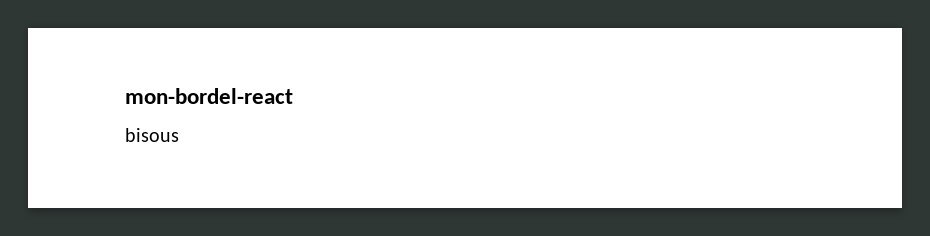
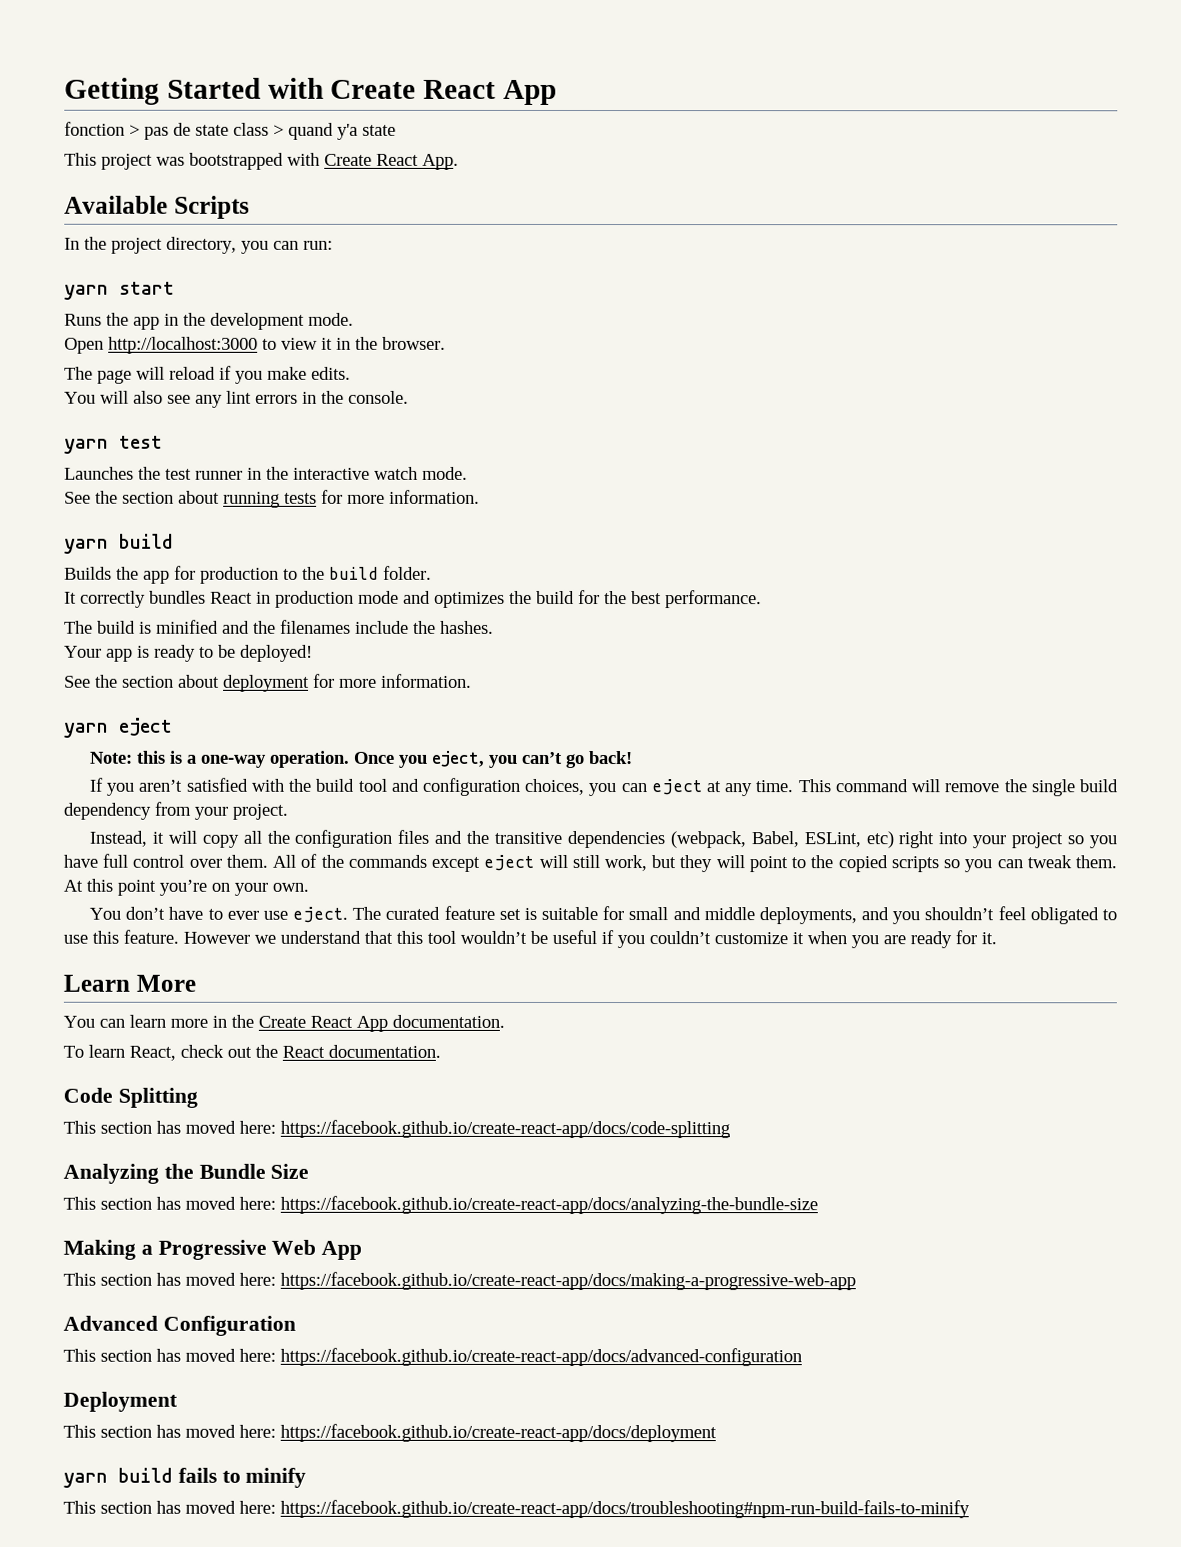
[125,88,293,104] [125,128,179,142] mon-bordel-react // bisous -> [64,77,558,105] [64,121,396,140] [64,152,459,170] [64,195,250,219] [64,236,333,254] [64,281,175,300] [64,312,354,330] [64,336,446,354] [64,365,351,384] [64,390,409,408] [64,435,163,454] [64,466,468,480] [64,489,480,508] [64,533,174,554] [64,565,432,584] [64,589,762,609] [64,619,494,634] [64,644,313,662] [64,673,472,692] [64,717,173,738] [89,750,633,768] [88,777,1119,797] [63,801,288,820] [88,829,1118,849] [63,853,1118,873] [63,878,309,896] [88,905,1117,925] [63,929,997,949] [63,974,196,992] [63,1014,505,1032] [63,1044,441,1061] [63,1087,198,1108] [63,1119,730,1139] [63,1163,310,1184] [63,1195,818,1215] [63,1239,363,1260] [63,1271,856,1291] [63,1315,296,1336] [63,1347,802,1367] [63,1391,178,1412] [63,1423,717,1443] [63,1467,307,1488] [63,1499,970,1519] Getting Started with Create React App // fonction > pas de state class > quand y'a state // This project was bootstrapped with Create React App. // Available Scripts // In the project directory, you can run: // yarn start // Runs the app in the development mode. // Open http://localhost:3000 to view it in the browser. // The page will reload if you make edits. // You will also see any lint errors in the console. // yarn test // Launches the test runner in the interactive watch mode. // See the section about running tests for more information. // yarn build // Builds the app for production to the build folder. // It correctly bundles React in production mode and optimizes the build for the best performance. // The build is minified and the filenames include the hashes. // Your app is ready to be deployed! // See the section about deployment for more information. // yarn eject // Note: this is a one-way operation. Once you eject, you can’t go back! // If you aren’t satisfied with the build tool and configuration choices, you can eject at any time. This command will remove the single build dependency from your project. // Instead, it will copy all the configuration files and the transitive dependencies (webpack, Babel, ESLint, etc) right into your project so you have full control over them. All of the commands except eject will still work, but they will point to the copied scripts so you can tweak them. At this point you’re on your own. // You don’t have to ever use eject. The curated feature set is suitable for small and middle deployments, and you shouldn’t feel obligated to use this feature. However we understand that this tool wouldn’t be useful if you couldn’t customize it when you are ready for it. // Learn More // You can learn more in the Create React App documentation. // To learn React, check out the React documentation. // Code Splitting // This section has moved here: https://facebook.github.io/create-react-app/docs/code-splitting // Analyzing the Bundle Size // This section has moved here: https://facebook.github.io/create-react-app/docs/analyzing-the-bundle-size // Making a Progressive Web App // This section has moved here: https://facebook.github.io/create-react-app/docs/making-a-progressive-web-app // Advanced Configuration // This section has moved here: https://facebook.github.io/create-react-app/docs/advanced-configuration // Deployment // This section has moved here: https://facebook.github.io/create-react-app/docs/deployment // yarn build fails to minify // This section has moved here: https://facebook.github.io/create-react-app/docs/troubleshooting#npm-run-build-fails-to-minify

